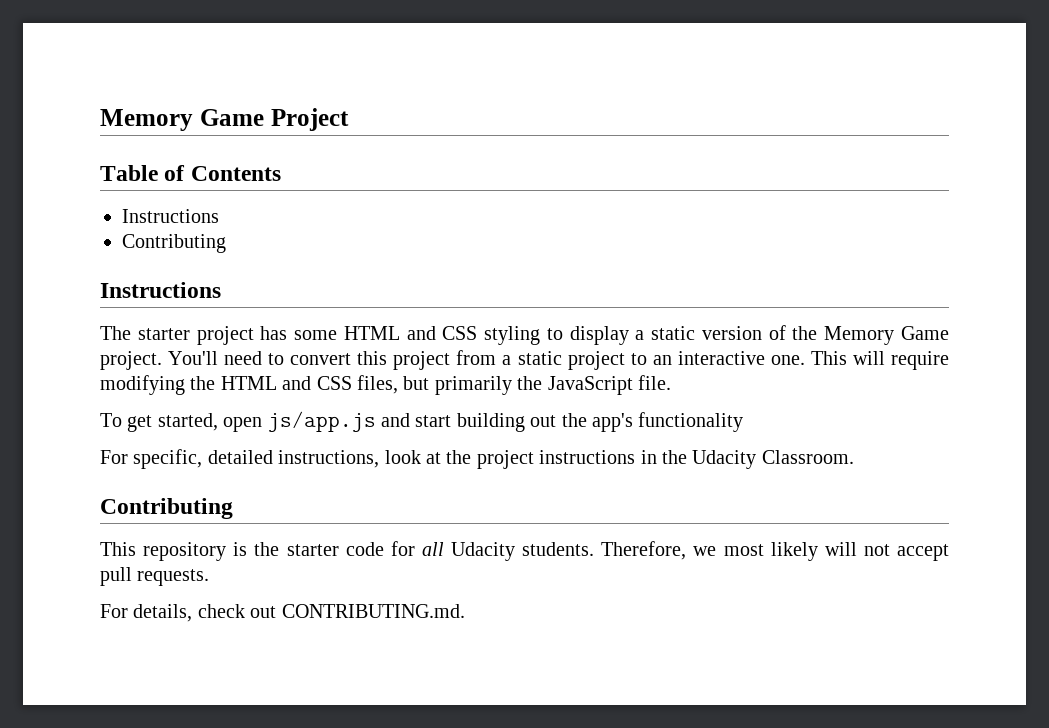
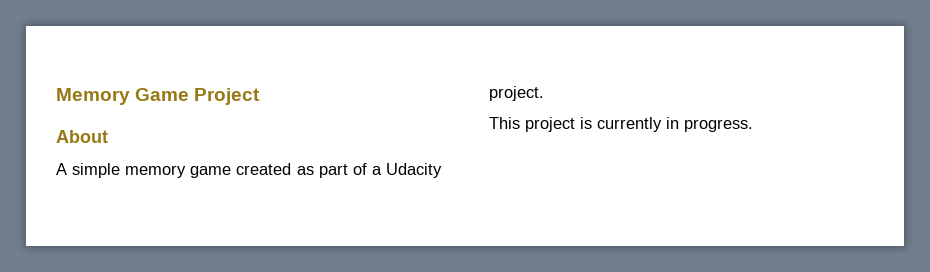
[100,165,281,181] [122,209,219,223] [122,234,226,253] [100,282,221,298] [100,325,949,345] [100,350,949,370] [100,375,671,395] [100,411,744,432] [100,449,854,469] [100,498,233,519] [100,541,949,561] [100,567,210,586] [100,604,465,622] Table of Contents // Instructions // Contributing // Instructions // The starter project has some HTML and CSS styling to display a static version of the Memory Game project. You'll need to convert this project from a static project to an interactive one. This will require modifying the HTML and CSS files, but primarily the JavaScript file. // To get started, open js/app.js and start building out the app's functionality // For specific, detailed instructions, look at the project instructions in the Udacity Classroom. // Contributing // This repository is the starter code for all Udacity students. Therefore, we most likely will not accept pull requests. // For details, check out CONTRIBUTING.md. -> [56,130,108,143] [56,163,442,178] [489,86,544,101] [489,117,753,132] About // A simple memory game created as part of a Udacity project. // This project is currently in progress.

